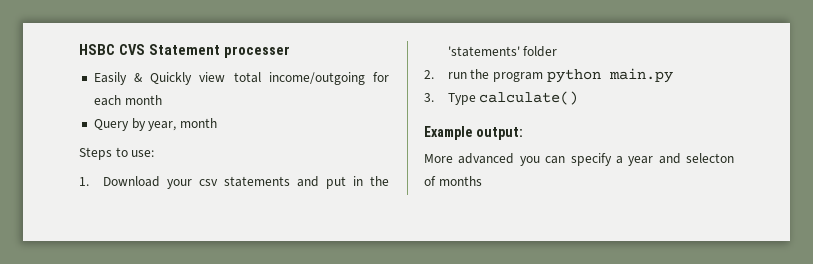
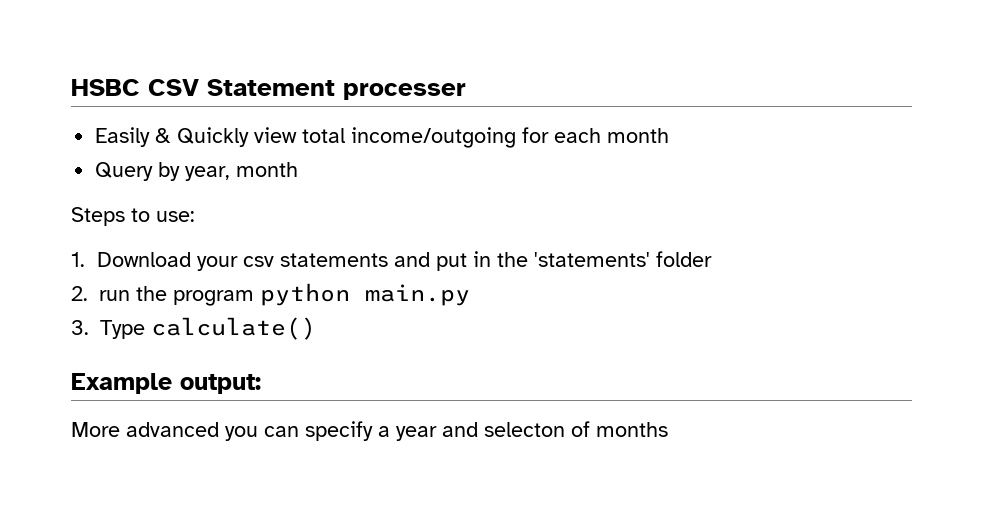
[118,44,145,55] CVS -> [148,79,199,96] CSV

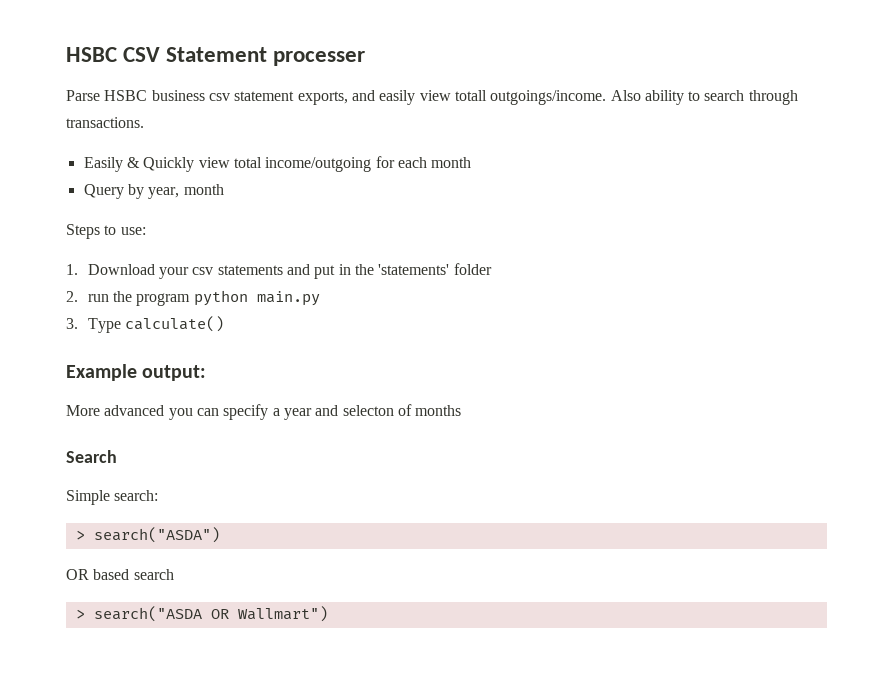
(466, 91) none -> [66,90,798,105] [66,117,144,128] // Parse HSBC business csv statement exports, and easily view totall outgoings/income. Also ability to search through transactions.
(668, 429) none -> [66,450,117,463] [66,490,159,505] [75,527,220,543] [66,569,174,580] [75,606,328,622] // Search // Simple search: // > search("ASDA") // OR based search // > search("ASDA OR Wallmart")

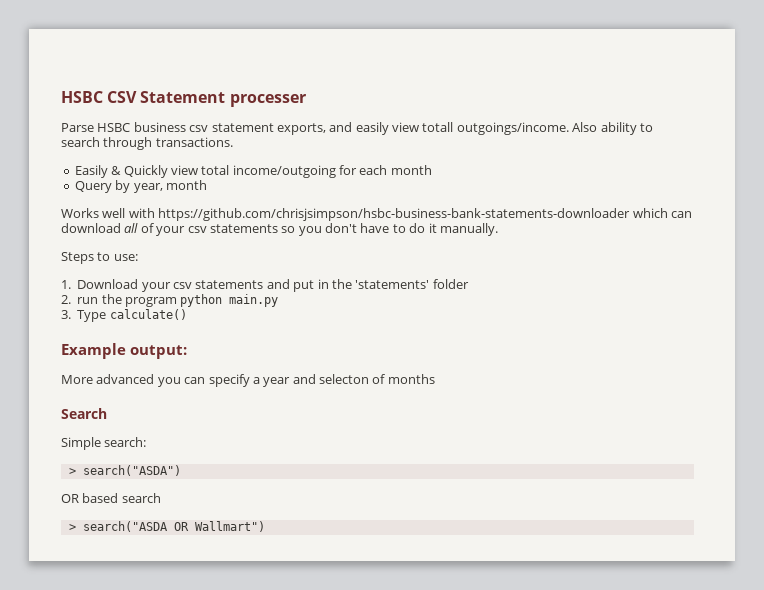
(224, 189) none -> [61,208,692,221] [61,223,498,236] // Works well with https://github.com/chrisjsimpson/hsbc-business-bank-statements-downloader which can download all of your csv statements so you don't have to do it manually.

